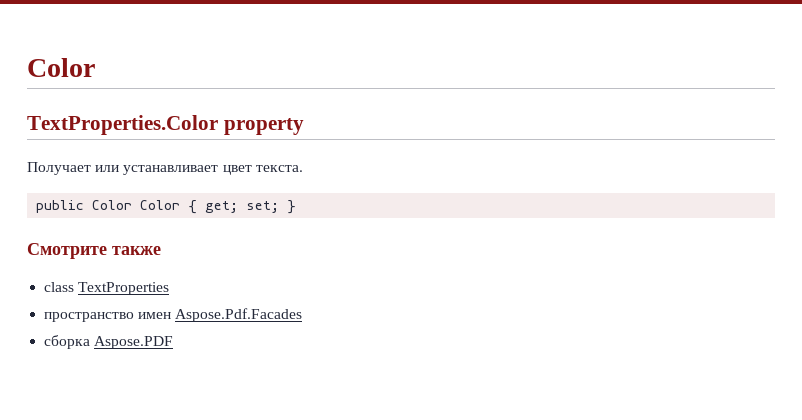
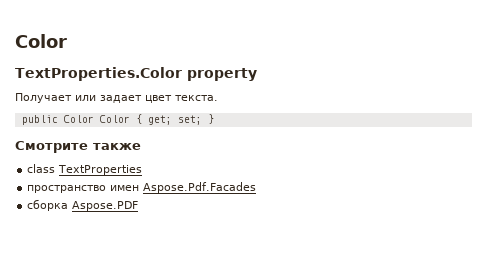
[123,165,219,175] устанавливает -> [100,95,142,103] задает

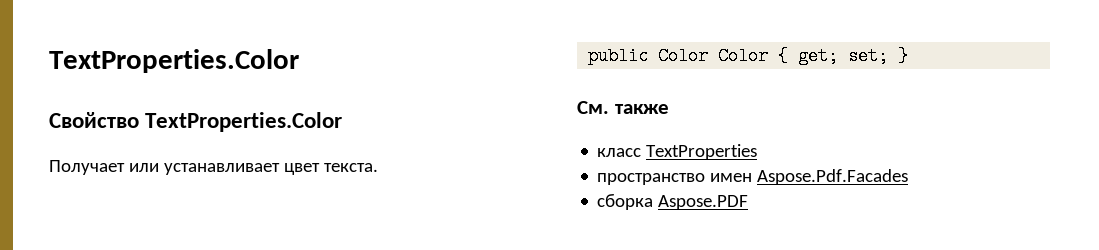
[15,34,67,48] [15,67,257,81] Color // TextProperties.Color property -> [49,49,299,73] [49,112,343,132] TextProperties.Color // Свойство TextProperties.Color
[100,95,142,103] задает -> [163,163,280,175] устанавливает
[15,141,88,153] Смотрите -> [577,101,609,114] См.
[27,164,56,173] class -> [597,148,642,157] класс

